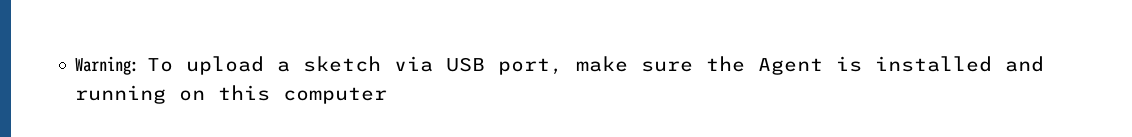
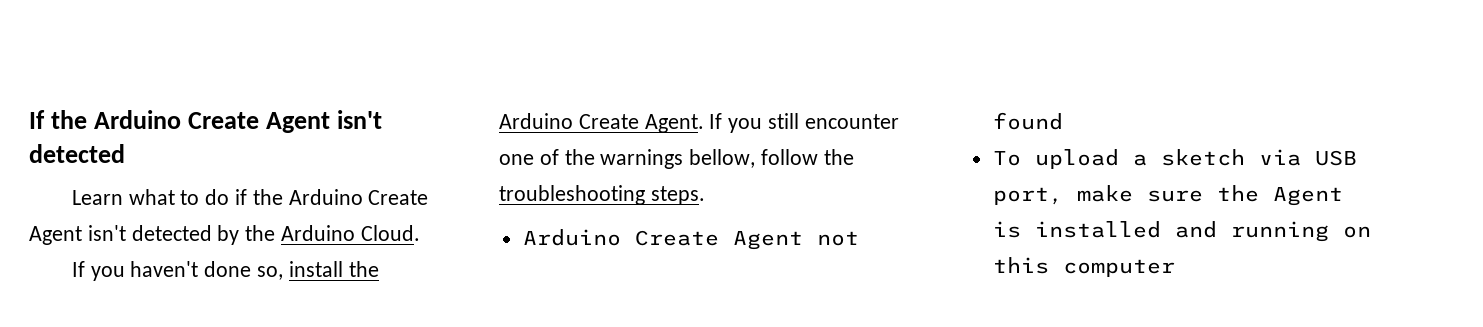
[75,56,140,75] Warning: -> [29,110,383,133] [29,144,125,163] [71,189,429,205] [29,225,420,245] [71,261,379,281] [499,113,899,133] [499,149,854,169] [499,185,705,205] [522,229,859,250] [992,112,1063,130] If the Arduino Create Agent isn't detected // Learn what to do if the Arduino Create Agent isn't detected by the Arduino Cloud. // If you haven't done so, install the Arduino Create Agent. If you still encounter one of the warnings bellow, follow the troubleshooting steps. // Arduino Create Agent not found //

